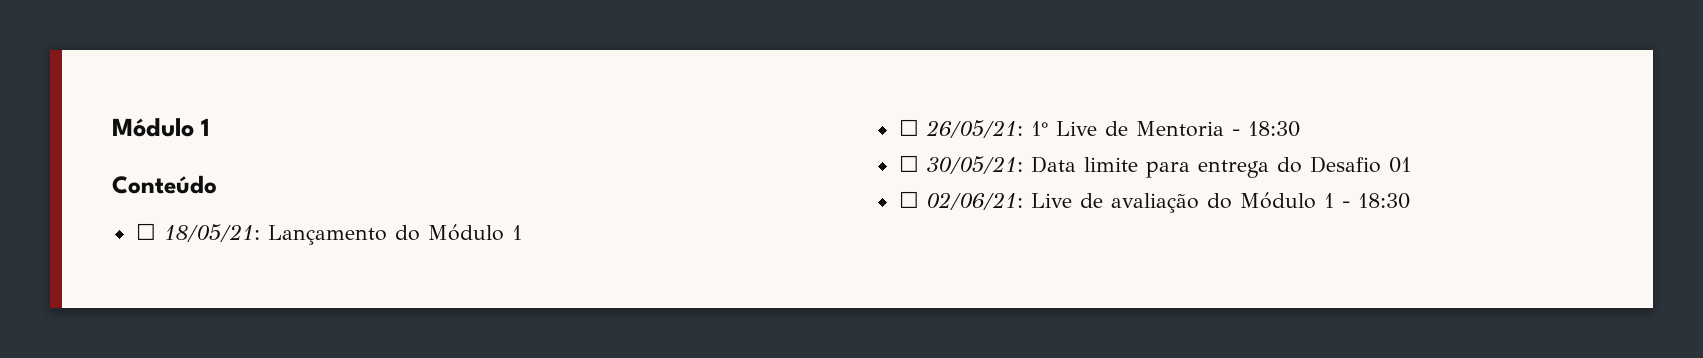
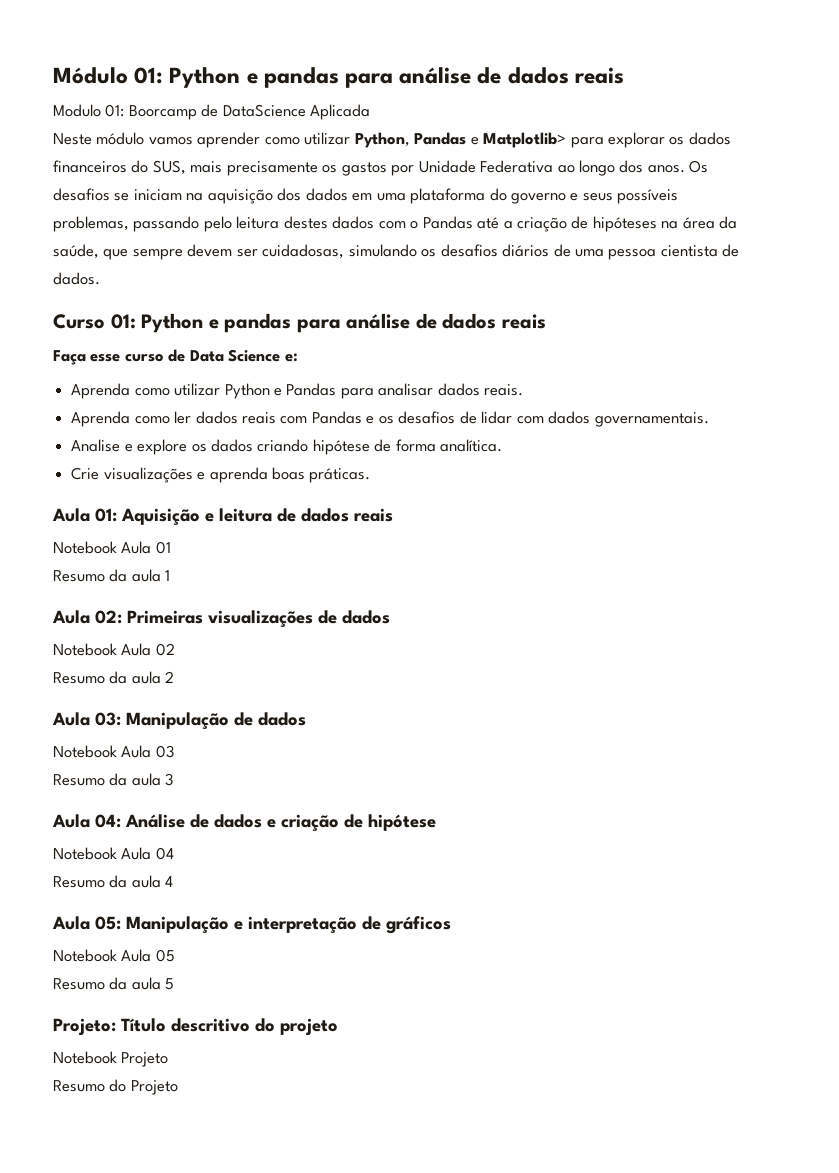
[112,118,211,137] [112,175,217,194] [135,223,522,245] [898,119,1300,138] [898,155,1411,178] [898,191,1410,213] Módulo 1 // Conteúdo // ☐ 18/05/21: Lançamento do Módulo 1 // ☐ 26/05/21: 1° Live de Mentoria - 18:30 // ☐ 30/05/21: Data limite para entrega do Desafio 01 // ☐ 02/06/21: Live de avaliação do Módulo 1 - 18:30 -> [53,67,624,88] [53,104,371,120] [53,132,731,148] [53,160,709,176] [53,188,679,204] [53,216,738,232] [53,244,740,260] [53,272,100,285] [53,313,546,333] [53,349,298,365] [71,383,524,399] [71,411,709,427] [71,439,503,455] [71,467,371,483] [52,508,393,526] [53,541,171,554] [53,569,171,582] [52,610,390,628] [53,643,175,656] [53,671,175,684] [52,712,306,730] [53,745,175,758] [53,773,175,786] [52,814,436,832] [53,847,174,860] [53,875,174,888] [52,916,451,934] [53,949,175,962] [53,977,175,990] [53,1018,338,1036] [53,1051,169,1067] [53,1079,178,1095] Módulo 01: Python e pandas para análise de dados reais // Modulo 01: Boorcamp de DataScience Aplicada // Neste módulo vamos aprender como utilizar Python, Pandas e Matplotlib> para explorar os dados financeiros do SUS, mais precisamente os gastos por Unidade Federativa ao longo dos anos. Os desafios se iniciam na aquisição dos dados em uma plataforma do governo e seus possíveis problemas, passando pelo leitura destes dados com o Pandas até a criação de hipóteses na área da saúde, que sempre devem ser cuidadosas, simulando os desafios diários de uma pessoa cientista de dados. // Curso 01: Python e pandas para análise de dados reais // Faça esse curso de Data Science e: // Aprenda como utilizar Python e Pandas para analisar dados reais. // Aprenda como ler dados reais com Pandas e os desafios de lidar com dados governamentais. // Analise e explore os dados criando hipótese de forma analítica. // Crie visualizações e aprenda boas práticas. // Aula 01: Aquisição e leitura de dados reais // Notebook Aula 01 // Resumo da aula 1 // Aula 02: Primeiras visualizações de dados // Notebook Aula 02 // Resumo da aula 2 // Aula 03: Manipulação de dados // Notebook Aula 03 // Resumo da aula 3 // Aula 04: Análise de dados e criação de hipótese // Notebook Aula 04 // Resumo da aula 4 // Aula 05: Manipulação e interpretação de gráficos // Notebook Aula 05 // Resumo da aula 5 // Projeto: Título descritivo do projeto // Notebook Projeto // Resumo do Projeto

